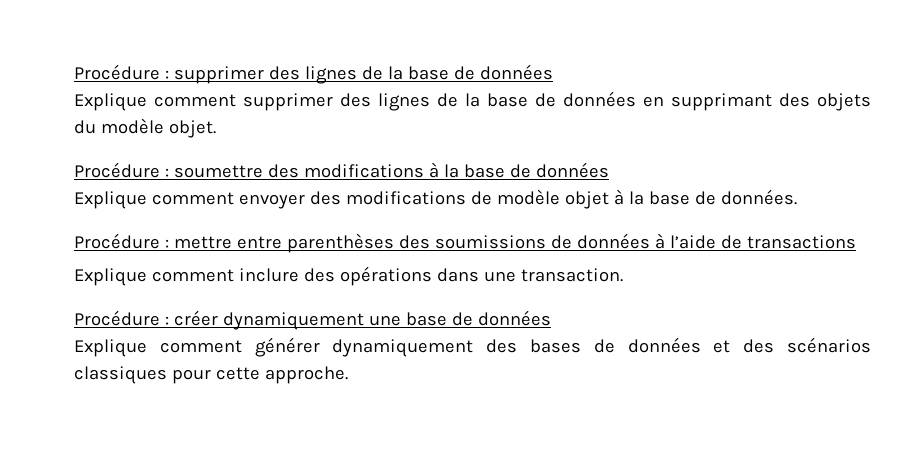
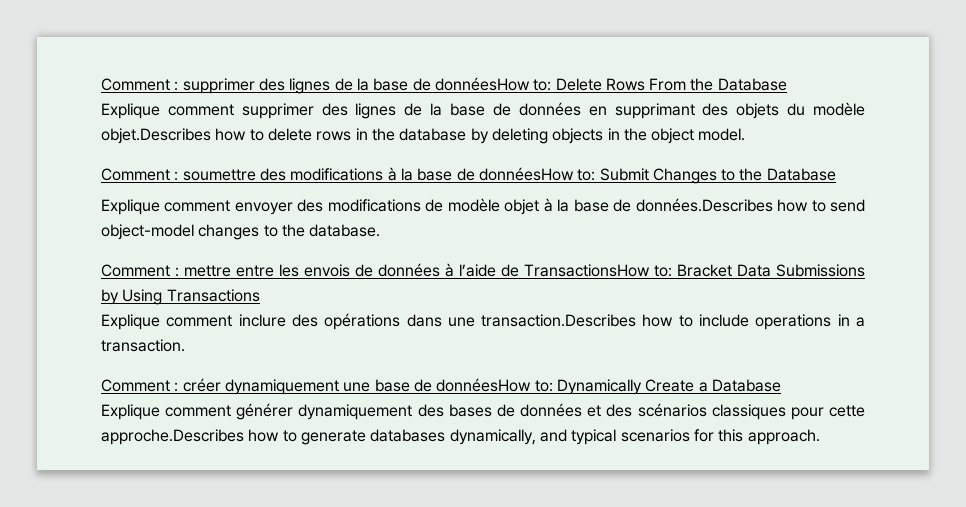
[74,64,160,80] Procédure -> [101,78,170,91] Comment
[479,64,553,80] données -> [434,77,787,91] donnéesHow to: Delete Rows From the Database
[168,120,216,138] [74,162,160,178] objet. // Procédure -> [101,128,746,144] [101,168,170,181] objet.Describes how to delete rows in the database by deleting objects in the object model. // Comment
[535,162,609,178] données -> [478,167,836,184] donnéesHow to: Submit Changes to the Database
[720,189,797,205] [74,233,546,253] données. // Procédure : mettre entre parenthèses des soumissions -> [635,198,866,212] [101,224,381,240] [101,264,350,277] données.Describes how to send object-model changes to the database. // Comment : mettre entre les envois
[746,235,856,249] transactions -> [524,264,865,277] [101,289,260,305] TransactionsHow to: Bracket Data Submissions by Using Transactions
(516, 276) none -> [481,314,865,330] transaction.Describes how to include operations in a
[74,310,160,326] Procédure -> [101,379,170,392] Comment
[477,310,551,326] données -> [436,378,781,395] donnéesHow to: Dynamically Create a Database
[264,366,348,384] approche. -> [101,429,820,445] approche.Describes how to generate databases dynamically, and typical scenarios for this approach.

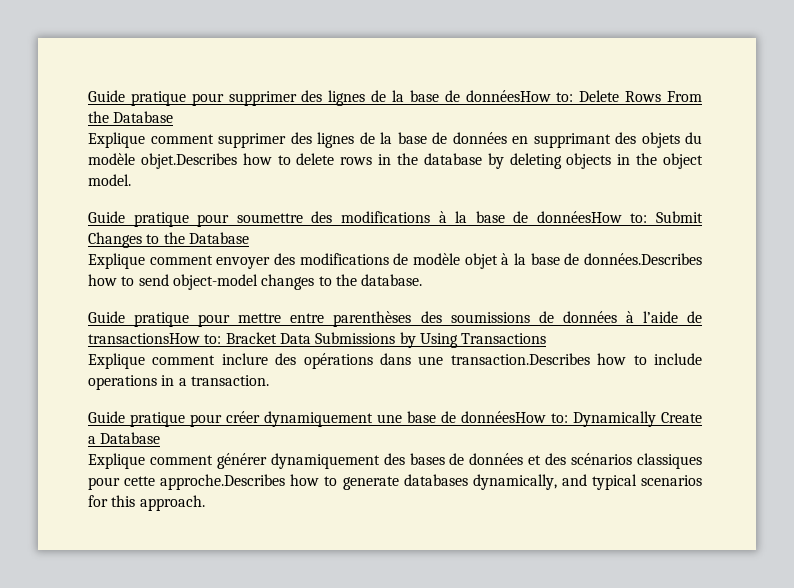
[101,78,179,91] Comment : -> [88,90,224,106] Guide pratique pour
[101,168,179,181] Comment : -> [88,211,230,227] Guide pratique pour
[101,264,350,277] Comment : mettre entre les envois -> [88,311,530,327] Guide pratique pour mettre entre parenthèses des soumissions
[524,264,650,277] TransactionsHow -> [88,333,200,344] transactionsHow
[101,379,179,392] Comment : -> [88,411,222,427] Guide pratique pour

